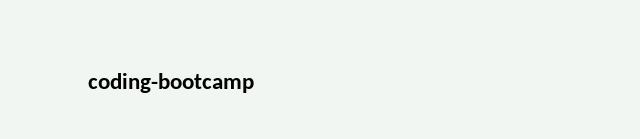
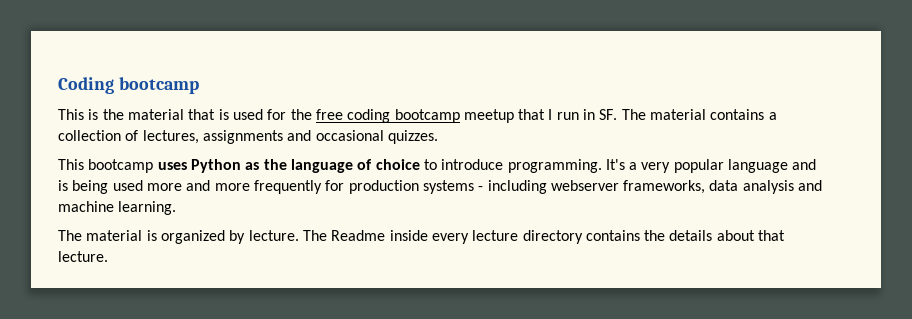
[88,73,254,93] coding-bootcamp -> [58,77,199,94] [58,109,777,123] [58,130,438,144] [58,159,817,173] [58,180,823,194] [58,201,177,215] [58,230,786,244] [58,251,108,262] Coding bootcamp // This is the material that is used for the free coding bootcamp meetup that I run in SF. The material contains a collection of lectures, assignments and occasional quizzes. // This bootcamp uses Python as the language of choice to introduce programming. It's a very popular language and is being used more and more frequently for production systems - including webserver frameworks, data analysis and machine learning. // The material is organized by lecture. The Readme inside every lecture directory contains the details about that lecture.

